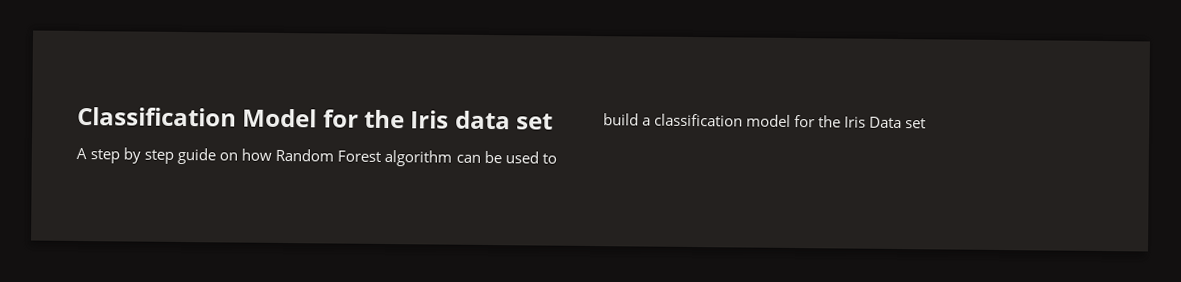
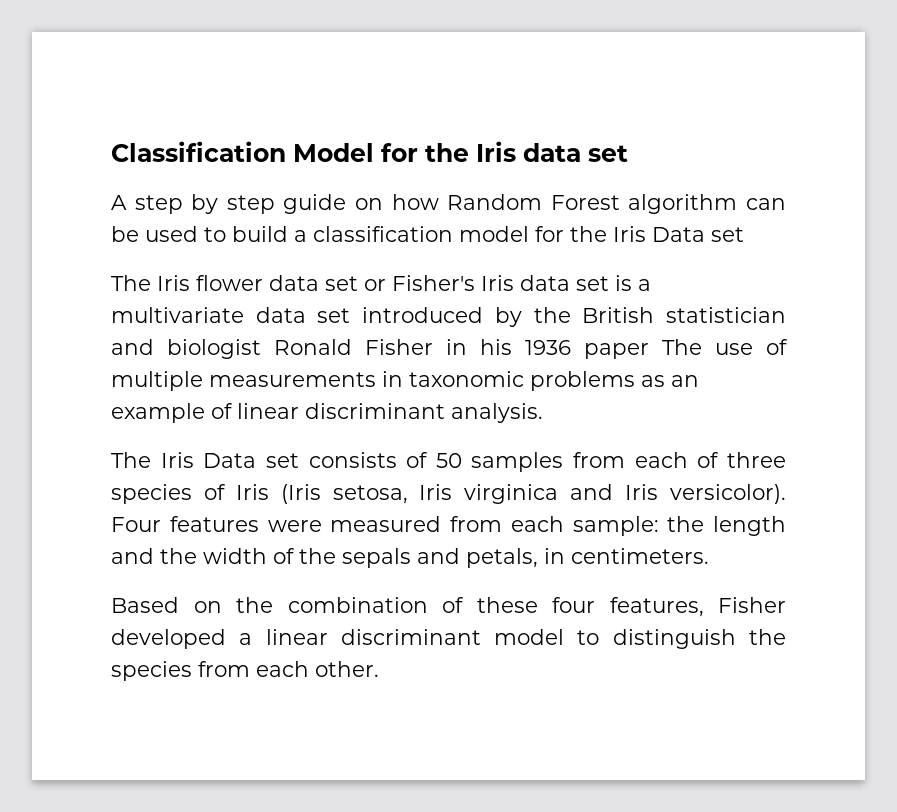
(927, 123) none -> [111,275,651,291] [111,307,786,327] [111,339,788,359] [111,371,699,391] [111,403,543,423] [111,452,786,472] [111,484,787,504] [111,516,786,536] [111,548,709,568] [111,597,786,617] [111,629,786,649] [111,661,379,681] // The Iris flower data set or Fisher's Iris data set is a multivariate data set introduced by the British statistician and biologist Ronald Fisher in his 1936 paper The use of multiple measurements in taxonomic problems as an example of linear discriminant analysis. // The Iris Data set consists of 50 samples from each of three species of Iris (Iris setosa, Iris virginica and Iris versicolor). Four features were measured from each sample: the length and the width of the sepals and petals, in centimeters. // Based on the combination of these four features, Fisher developed a linear discriminant model to distinguish the species from each other.

